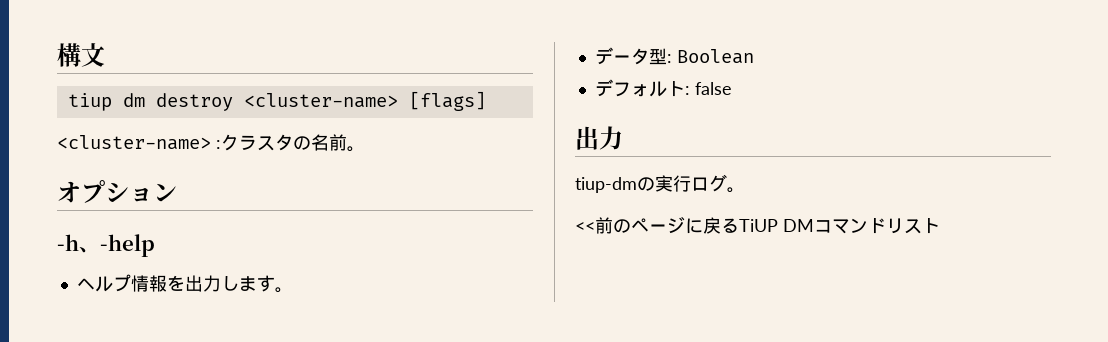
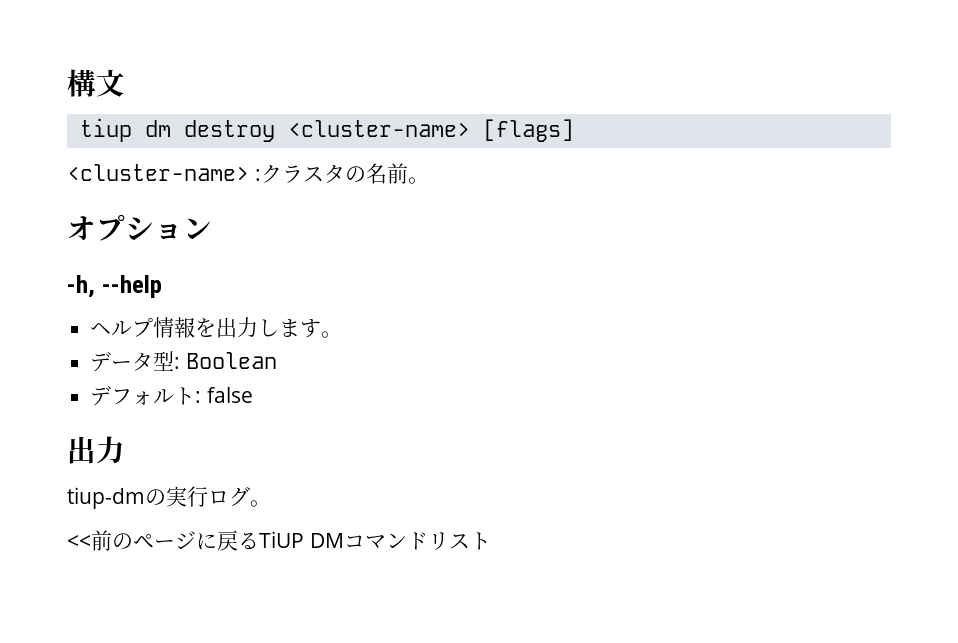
[57,234,155,257] -h、-help -> [67,275,162,298] -h, --help

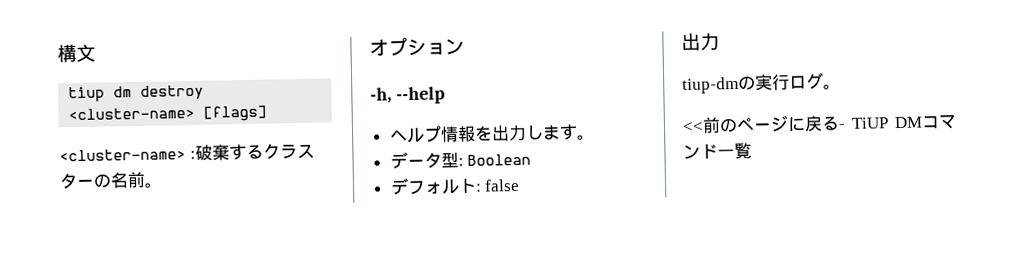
(261, 175) none -> [194,143,264,161] 破棄する
(345, 173) none -> [76,178,94,188] ー
(259, 541) none -> [838,124,846,130] -
[427,532,491,550] リスト -> [717,142,752,160] 一覧

